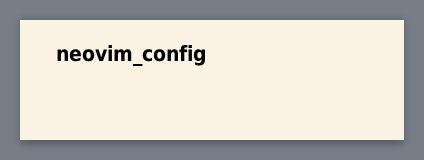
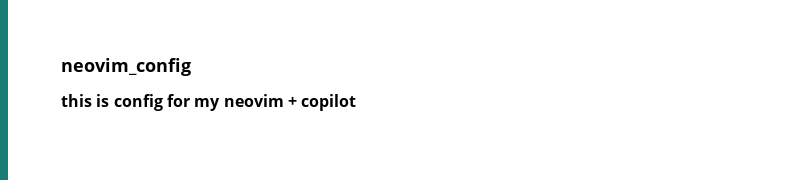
(207, 55) none -> [61,94,357,111] // this is config for my neovim + copilot

